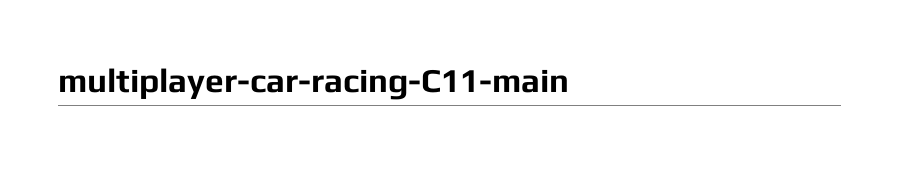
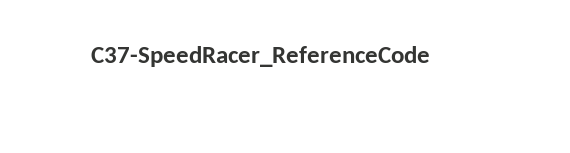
[58,68,569,100] multiplayer-car-racing-C11-main -> [91,46,430,67] C37-SpeedRacer_ReferenceCode

